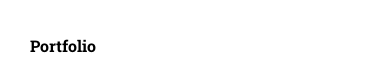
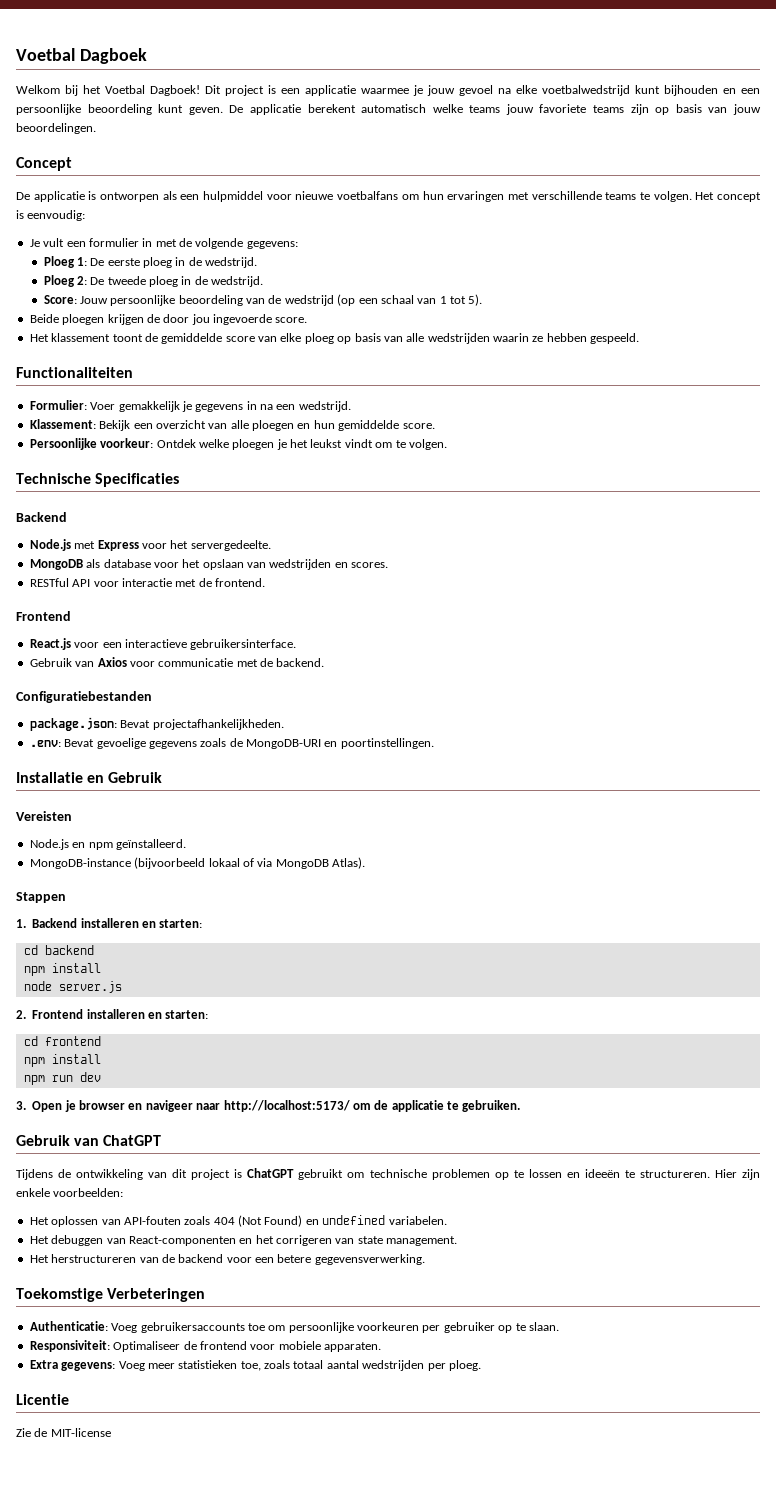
[30,39,96,53] Portfolio -> [16,48,147,64] [16,85,760,96] [16,104,762,115] [16,123,96,134] [16,157,72,171] [16,191,762,202] [16,210,86,221] [29,238,298,249] [43,256,258,268] [43,275,264,287] [43,294,483,306] [29,314,308,325] [29,333,640,344] [16,367,133,378] [29,400,351,412] [29,419,435,431] [29,438,447,450] [16,473,180,487] [16,512,67,522] [29,539,271,551] [29,559,389,570] [29,578,265,587] [16,611,71,621] [29,638,297,650] [29,657,325,667] [16,691,152,703] [29,717,284,731] [29,738,434,749] [16,772,163,783] [16,811,72,821] [29,839,186,850] [29,857,365,869] [16,892,66,903] [16,918,203,928] [23,945,94,955] [23,963,101,976] [23,981,122,993] [16,1009,209,1019] [23,1036,101,1046] [23,1054,101,1067] [23,1072,101,1085] [16,1100,521,1112] [16,1135,162,1146] [16,1168,760,1180] [16,1188,124,1197] [29,1215,447,1227] [29,1235,458,1246] [29,1254,425,1265] [16,1288,206,1302] [29,1321,559,1333] [29,1340,381,1352] [29,1360,481,1371] [16,1394,69,1405] [16,1428,111,1437] Voetbal Dagboek // Welkom bij het Voetbal Dagboek! Dit project is een applicatie waarmee je jouw gevoel na elke voetbalwedstrijd kunt bijhouden en een persoonlijke beoordeling kunt geven. De applicatie berekent automatisch welke teams jouw favoriete teams zijn op basis van jouw beoordelingen. // Concept // De applicatie is ontworpen als een hulpmiddel voor nieuwe voetbalfans om hun ervaringen met verschillende teams te volgen. Het concept is eenvoudig: // Je vult een formulier in met de volgende gegevens: // Ploeg 1: De eerste ploeg in de wedstrijd. // Ploeg 2: De tweede ploeg in de wedstrijd. // Score: Jouw persoonlijke beoordeling van de wedstrijd (op een schaal van 1 tot 5). // Beide ploegen krijgen de door jou ingevoerde score. // Het klassement toont de gemiddelde score van elke ploeg op basis van alle wedstrijden waarin ze hebben gespeeld. // Functionaliteiten // Formulier: Voer gemakkelijk je gegevens in na een wedstrijd. // Klassement: Bekijk een overzicht van alle ploegen en hun gemiddelde score. // Persoonlijke voorkeur: Ontdek welke ploegen je het leukst vindt om te volgen. // Technische Specificaties // Backend // Node.js met Express voor het servergedeelte. // MongoDB als database voor het opslaan van wedstrijden en scores. // RESTful API voor interactie met de frontend. // Frontend // React.js voor een interactieve gebruikersinterface. // Gebruik van Axios voor communicatie met de backend. // Configuratiebestanden // package.json: Bevat projectafhankelijkheden. // .env: Bevat gevoelige gegevens zoals de MongoDB-URI en poortinstellingen. // Installatie en Gebruik // Vereisten // Node.js en npm geïnstalleerd. // MongoDB-instance (bijvoorbeeld lokaal of via MongoDB Atlas). // Stappen // 1. Backend installeren en starten: // cd backend // npm install // node server.js // 2. Frontend installeren en starten: // cd frontend // npm install // npm run dev // 3. Open je browser en navigeer naar http://localhost:5173/ om de applicatie te gebruiken. // Gebruik van ChatGPT // Tijdens de ontwikkeling van dit project is ChatGPT gebruikt om technische problemen op te lossen en ideeën te structureren. Hier zijn enkele voorbeelden: // Het oplossen van API-fouten zoals 404 (Not Found) en undefined variabelen. // Het debuggen van React-componenten en het corrigeren van state management. // Het herstructureren van de backend voor een betere gegevensverwerking. // Toekomstige Verbeteringen // Authenticatie: Voeg gebruikersaccounts toe om persoonlijke voorkeuren per gebruiker op te slaan. // Responsiviteit: Optimaliseer de frontend voor mobiele apparaten. // Extra gegevens: Voeg meer statistieken toe, zoals totaal aantal wedstrijden per ploeg. // Licentie // Zie de MIT-license

